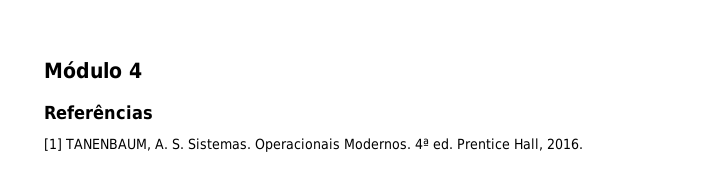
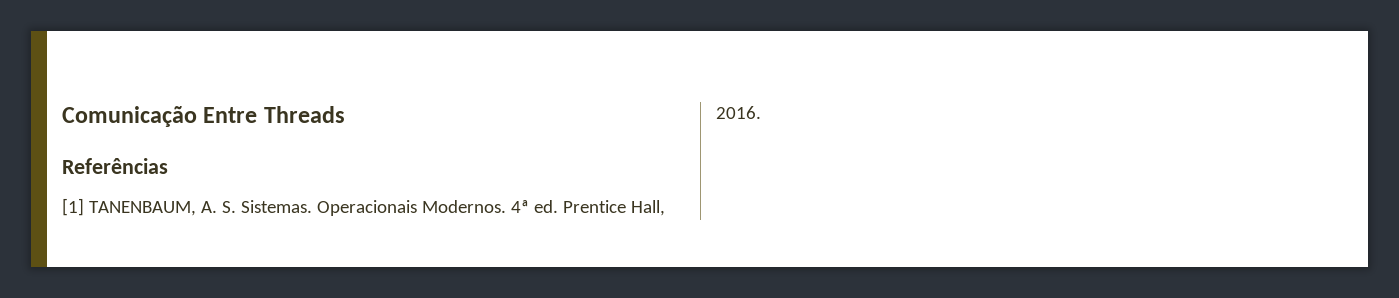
[44,61,142,79] Módulo 4 -> [62,106,345,127] Comunicação Entre Threads

